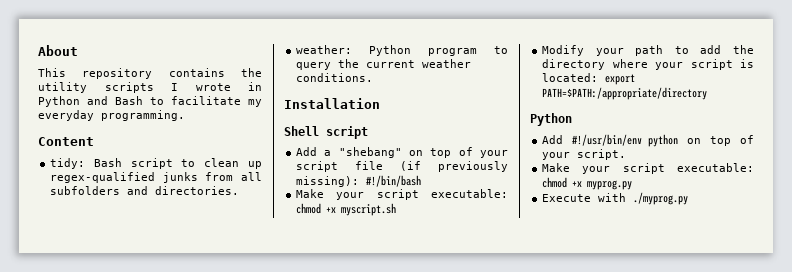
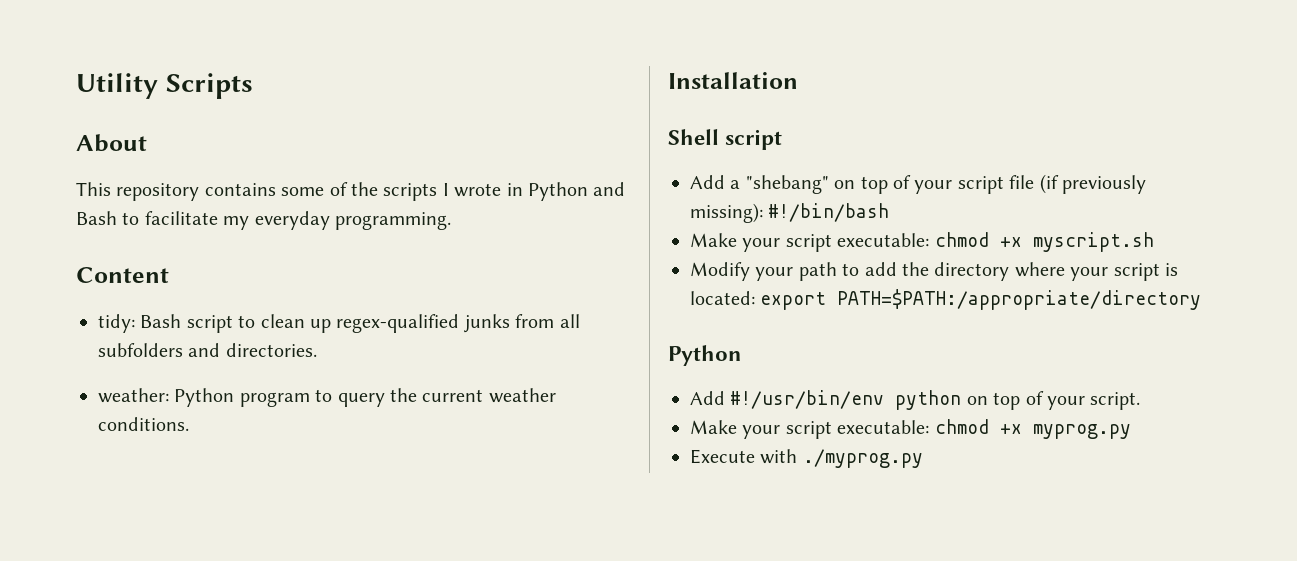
(38, 50) none -> [76,73,253,99] Utility Scripts //
[241,68,262,77] [38,82,87,93] the utility -> [281,182,378,196] some of the

